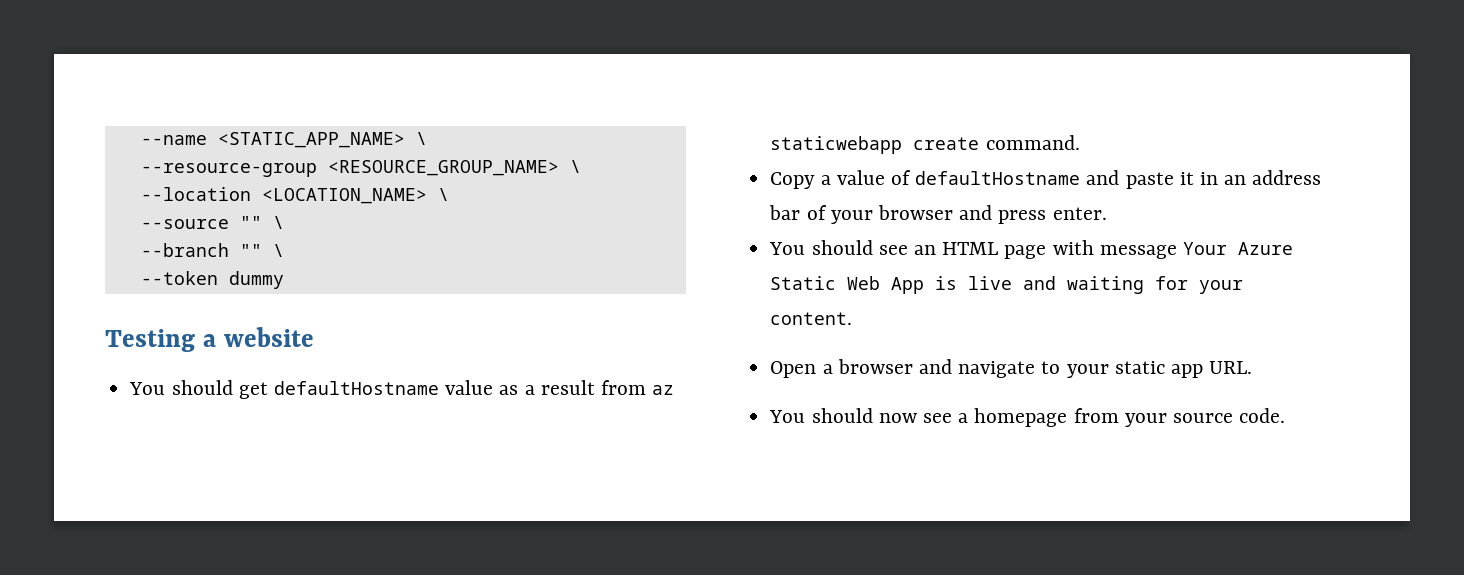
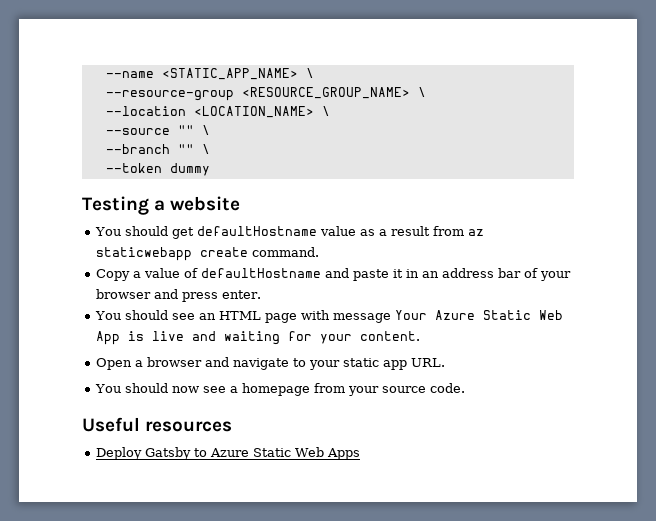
(1286, 415) none -> [82,417,233,432] [96,447,361,460] // Useful resources // Deploy Gatsby to Azure Static Web Apps

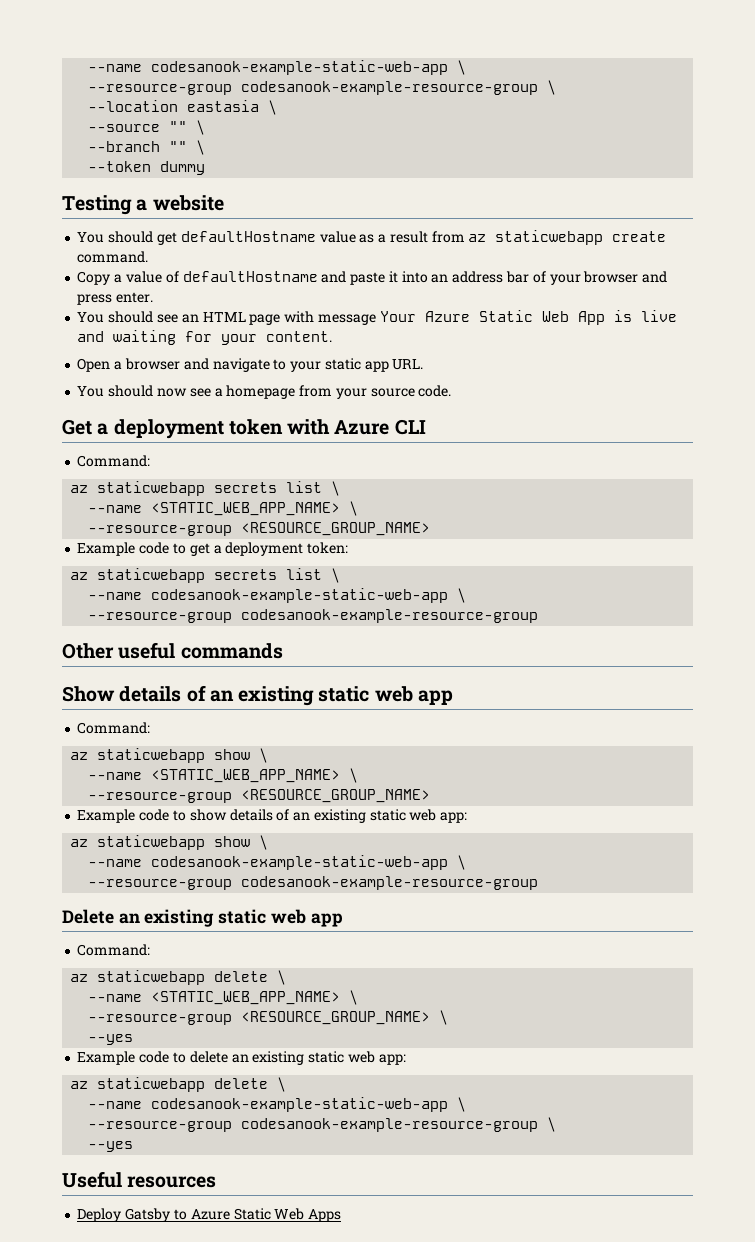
[105,68,314,80] [105,87,410,101] --name <STATIC_APP_NAME> \ // --resource-group <RESOURCE_GROUP_NAME> -> [88,60,467,75] [88,81,539,95] --name codesanook-example-static-web-app \ // --resource-group codesanook-example-resource-group
[193,106,314,118] <LOCATION_NAME> -> [187,100,260,112] eastasia
[406,269,420,278] in -> [401,271,428,283] into
(466, 388) none -> [62,419,426,439] [77,455,151,467] [70,481,341,496] [88,501,359,516] [88,522,431,536] [77,542,349,556] [70,568,341,583] [88,588,467,603] [88,609,539,623] [62,642,283,659] [62,685,453,706] [77,722,151,734] [70,748,269,763] [88,768,359,783] [88,789,431,803] [77,809,468,823] [70,835,269,850] [88,855,467,870] [88,876,539,890] [62,909,343,927] [77,944,151,956] [70,970,287,985] [88,990,359,1005] [88,1010,449,1025] [88,1034,134,1045] [77,1051,406,1065] [70,1077,287,1092] [88,1097,467,1112] [88,1117,557,1132] [88,1141,134,1152] // Get a deployment token with Azure CLI // Command: // az staticwebapp secrets list \ // --name <STATIC_WEB_APP_NAME> \ // --resource-group <RESOURCE_GROUP_NAME> // Example code to get a deployment token: // az staticwebapp secrets list \ // --name codesanook-example-static-web-app \ // --resource-group codesanook-example-resource-group // Other useful commands // Show details of an existing static web app // Command: // az staticwebapp show \ // --name <STATIC_WEB_APP_NAME> \ // --resource-group <RESOURCE_GROUP_NAME> // Example code to show details of an existing static web app: // az staticwebapp show \ // --name codesanook-example-static-web-app \ // --resource-group codesanook-example-resource-group // Delete an existing static web app // Command: // az staticwebapp delete \ // --name <STATIC_WEB_APP_NAME> \ // --resource-group <RESOURCE_GROUP_NAME> \ // --yes // Example code to delete an existing static web app: // az staticwebapp delete \ // --name codesanook-example-static-web-app \ // --resource-group codesanook-example-resource-group \ // --yes

